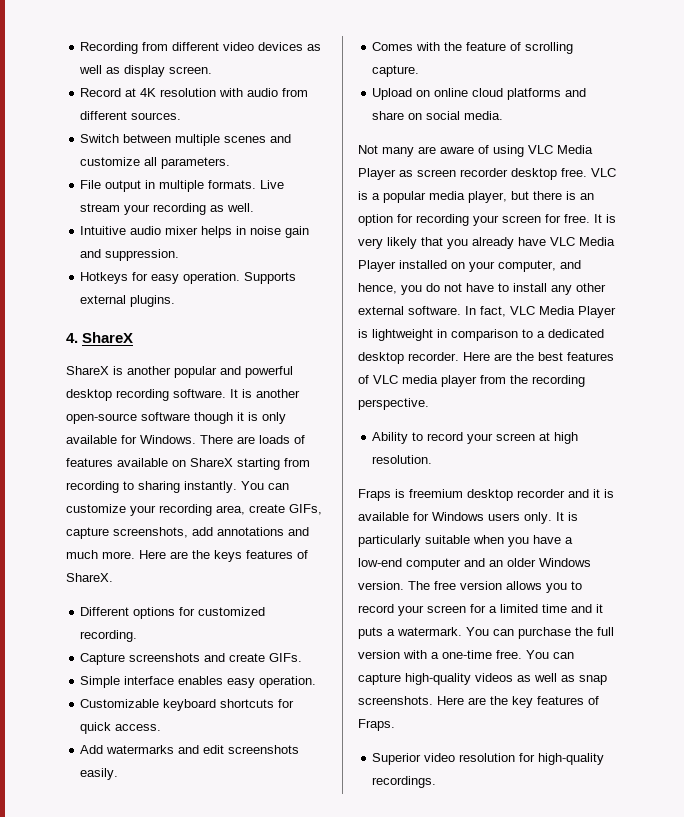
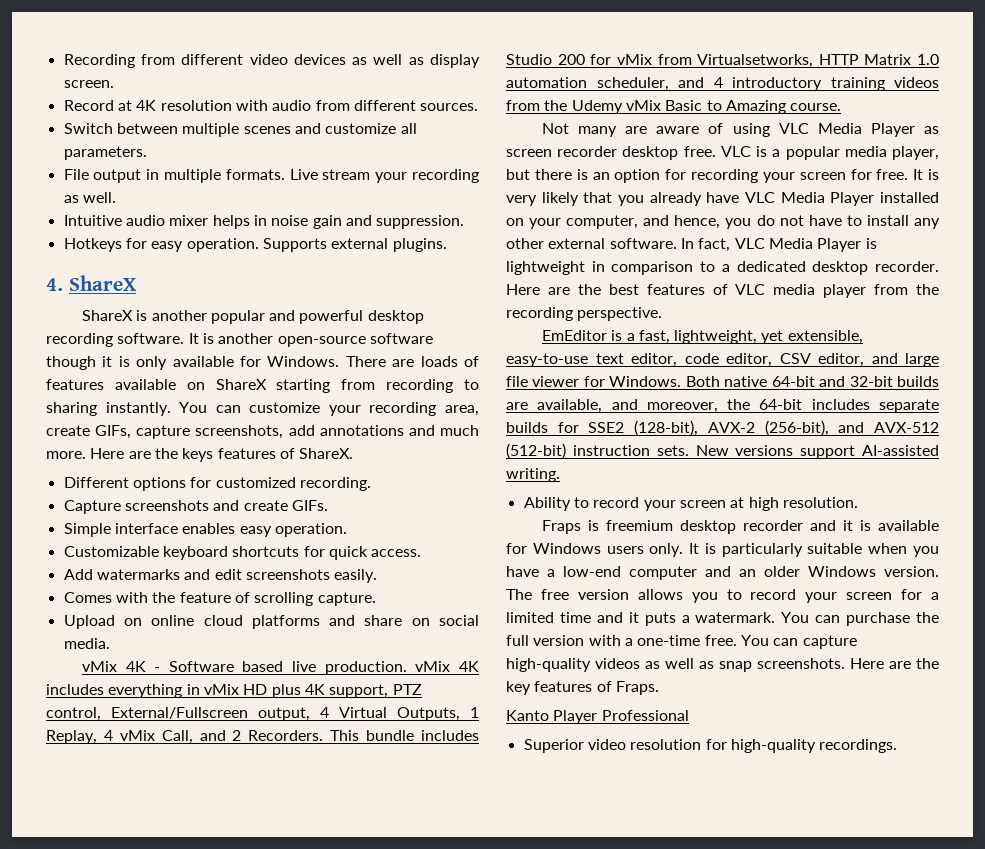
(504, 115) none -> [81,661,479,675] [46,684,422,698] [46,707,479,721] [46,730,480,744] [506,54,939,68] [506,77,939,91] [506,100,842,114] // vMix 4K - Software based live production. vMix 4K includes everything in vMix HD plus 4K support, PTZ control, External/Fullscreen output, 4 Virtual Outputs, 1 Replay, 4 vMix Call, and 2 Recorders. This bundle includes Studio 200 for vMix from Virtualsetworks, HTTP Matrix 1.0 automation scheduler, and 4 introductory training videos from the Udemy vMix Basic to Amazing course.
(429, 404) none -> [541,330,863,344] [506,353,939,367] [506,376,939,387] [506,399,939,413] [506,420,939,436] [506,443,939,459] [506,468,560,482] // EmEditor is a fast, lightweight, yet extensible, easy-to-use text editor, code editor, CSV editor, and large file viewer for Windows. Both native 64-bit and 32-bit builds are available, and moreover, the 64-bit includes separate builds for SSE2 (128-bit), AVX-2 (256-bit), and AVX-512 (512-bit) instruction sets. New versions support AI-assisted writing.
(395, 725) none -> [506,710,689,724] // Kanto Player Professional

